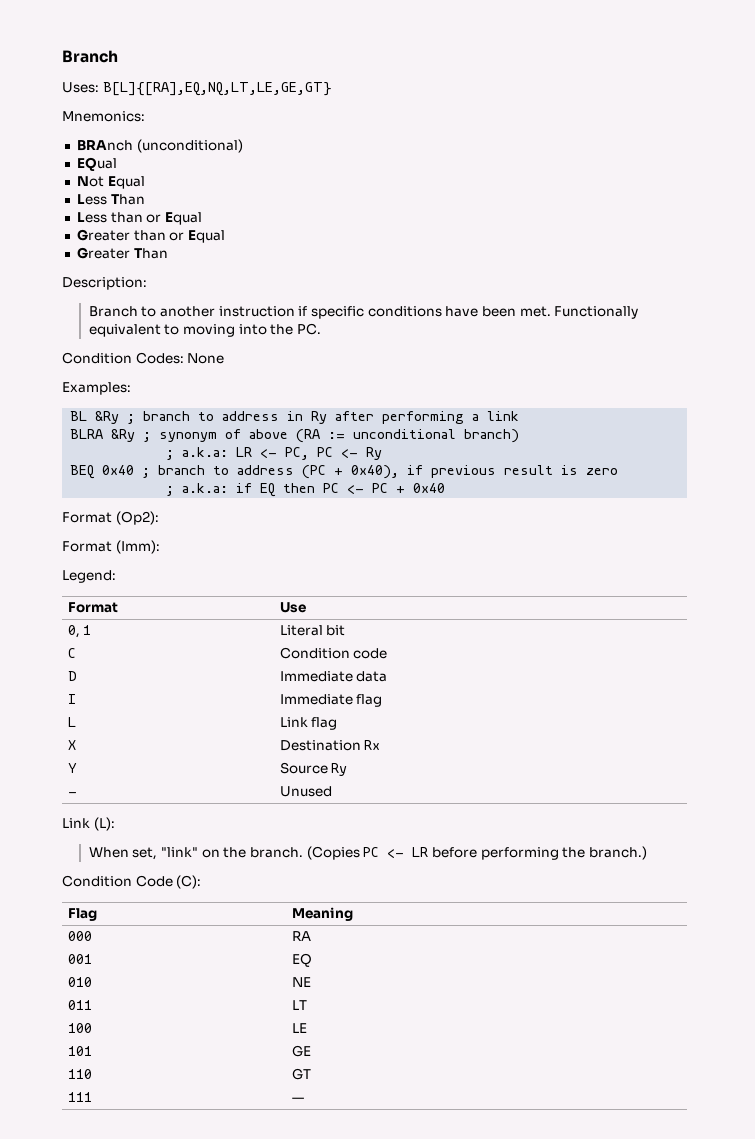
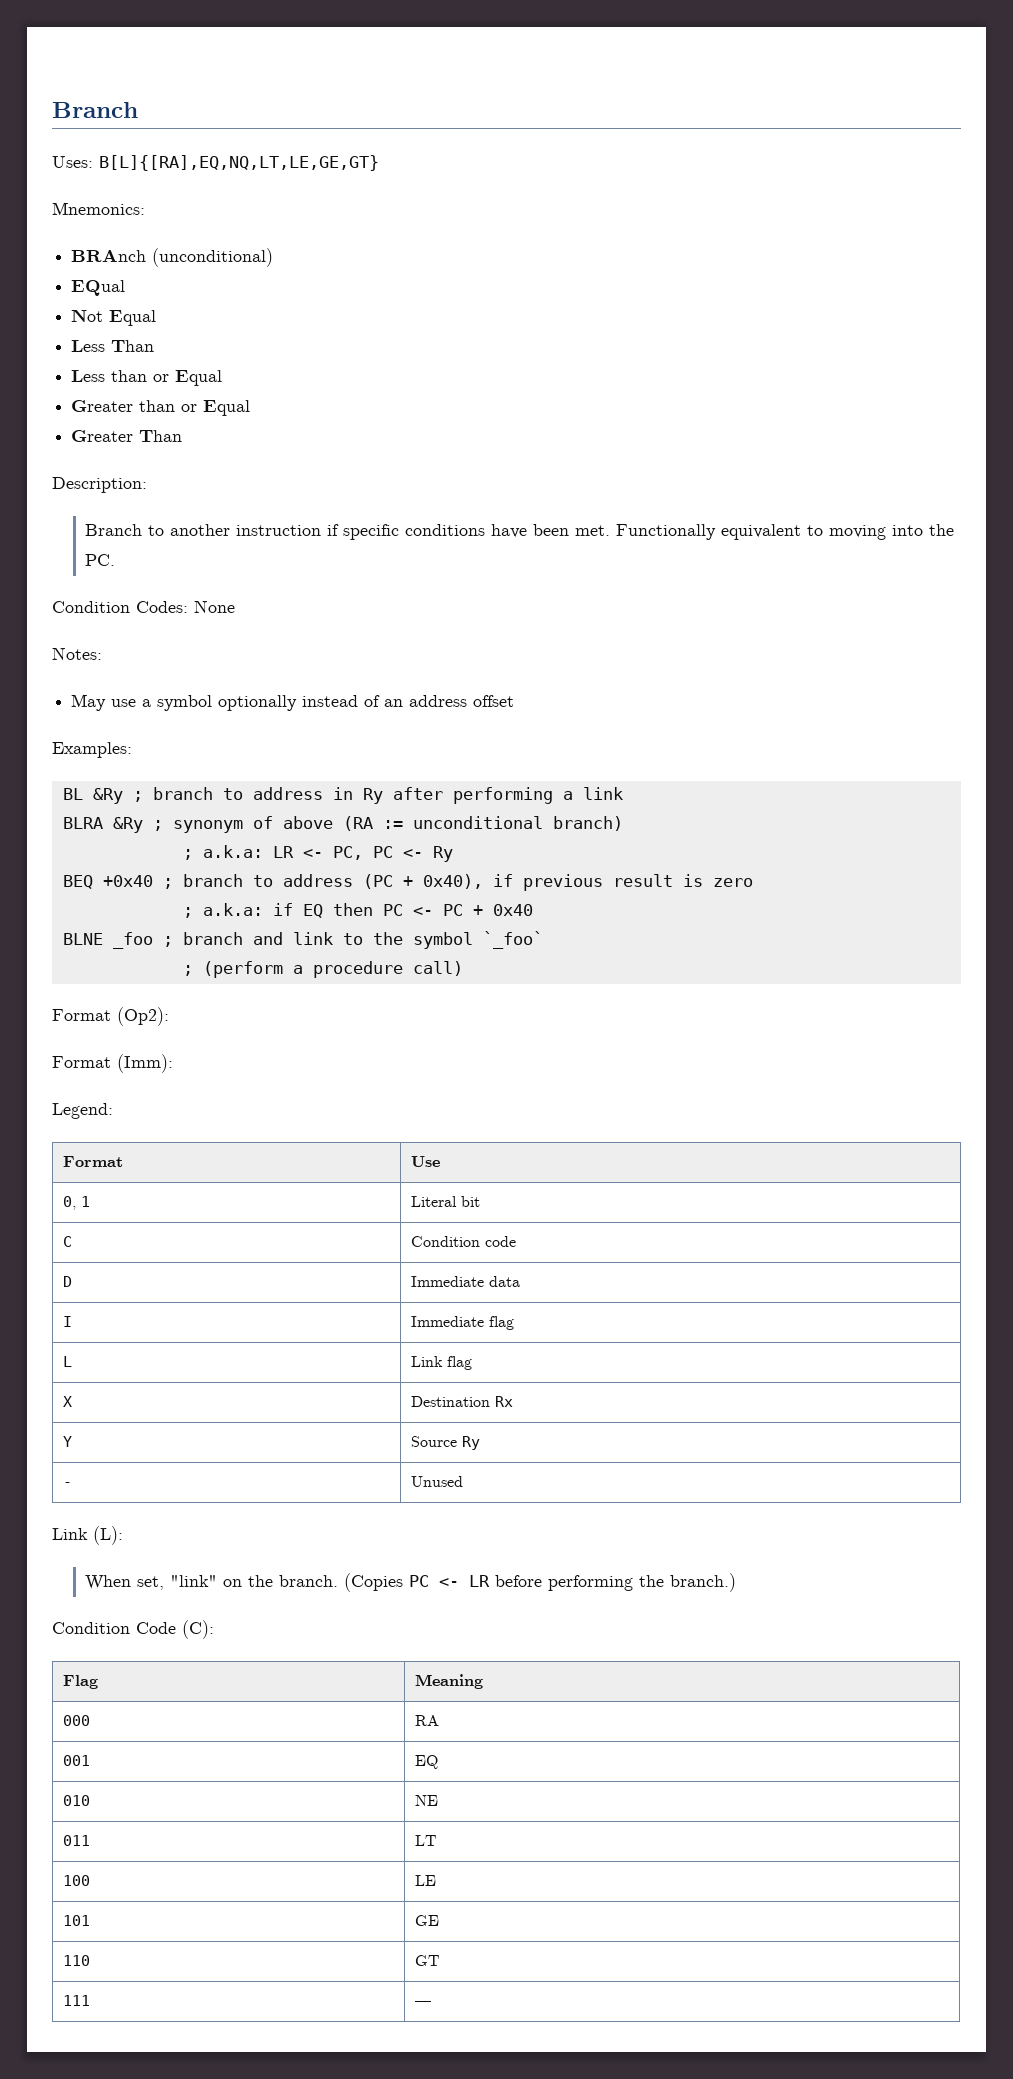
(225, 358) none -> [52,647,102,660] [71,694,515,711] // Notes: // May use a symbol optionally instead of an address offset
[102,465,135,475] 0x40 -> [102,875,153,887] +0x40
(446, 488) none -> [62,931,543,949] [182,961,463,978] // BLNE _foo ; branch and link to the symbol `_foo` // ; (perform a procedure call)

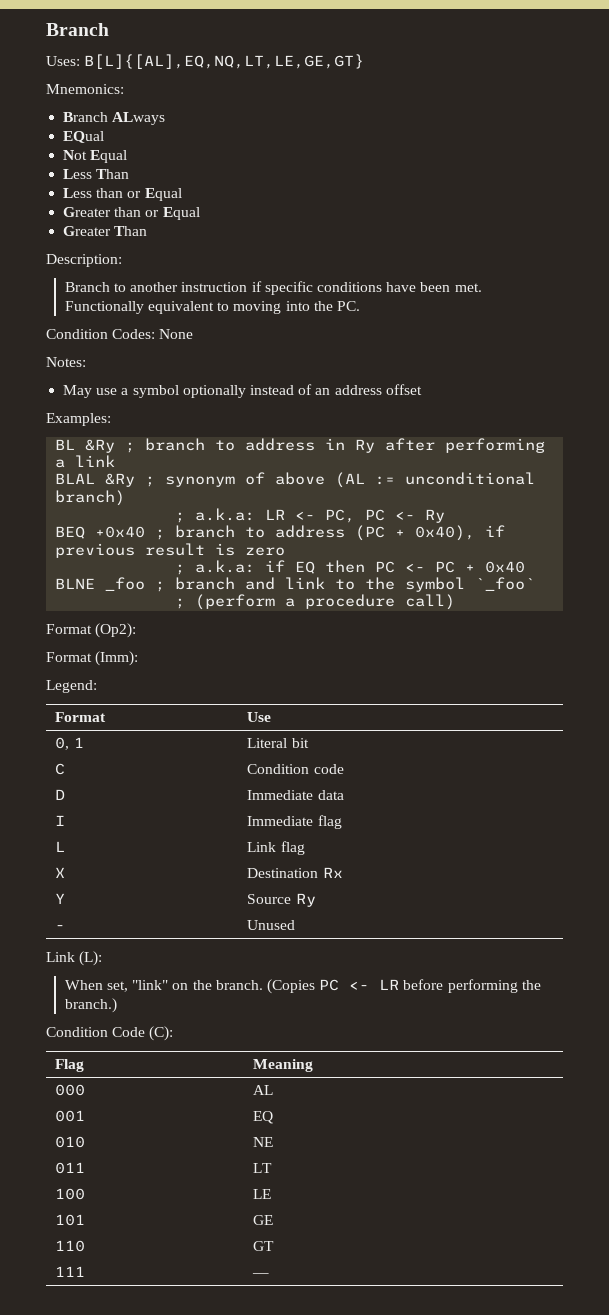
[99,155,379,171] B[L]{[RA],EQ,NQ,LT,LE,GE,GT} -> [84,54,365,69] B[L]{[AL],EQ,NQ,LT,LE,GE,GT}
[71,248,274,267] BRAnch (unconditional) -> [63,112,166,125] Branch ALways
[62,817,103,829] BLRA -> [55,473,96,484] BLAL
[342,816,373,831] (RA -> [335,472,366,488] (AL
[414,1715,439,1726] RA -> [253,1085,274,1095] AL

